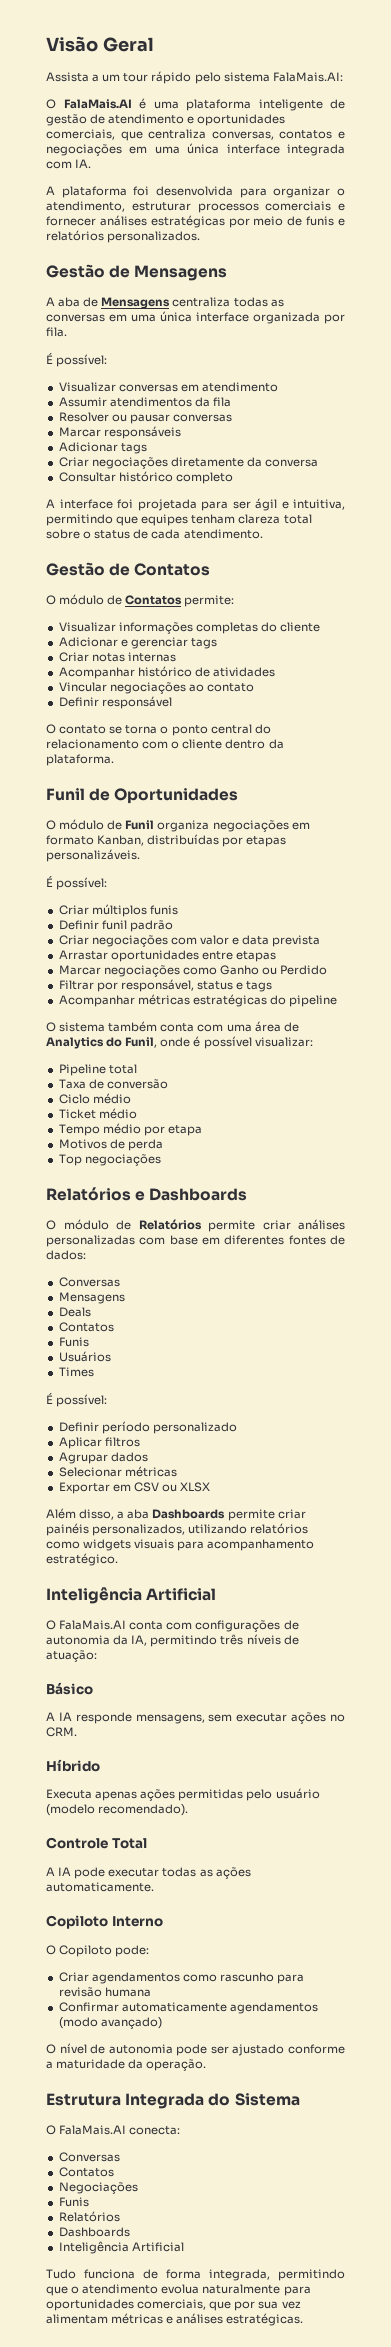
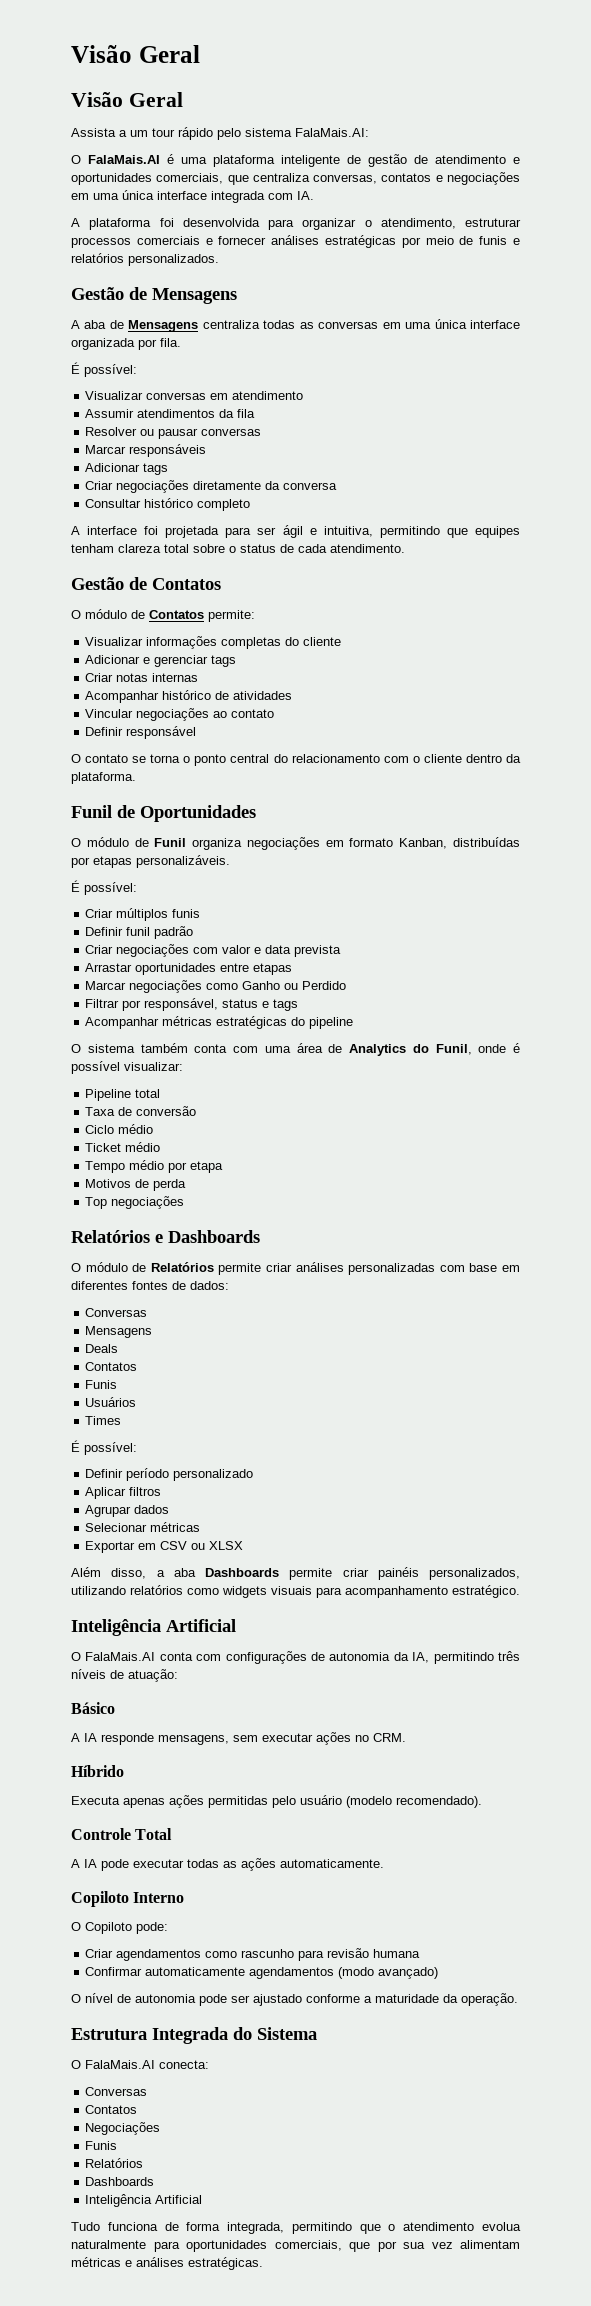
[46,36,154,52] Visão Geral -> [71,45,200,63] [71,92,183,107] Visão Geral // Visão Geral

